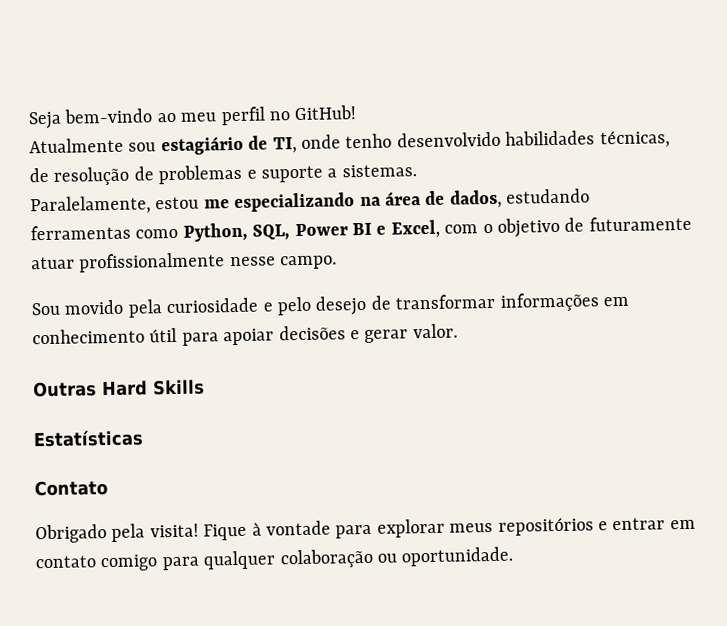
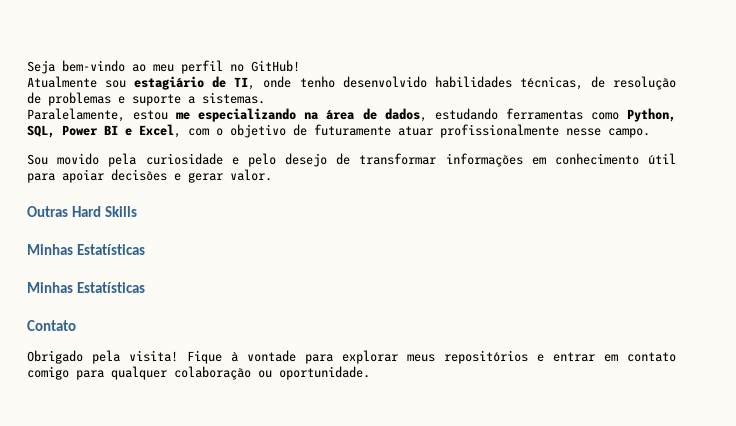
(205, 387) none -> [27,244,146,255] [27,282,73,293] Minhas Estatísticas // Minhas

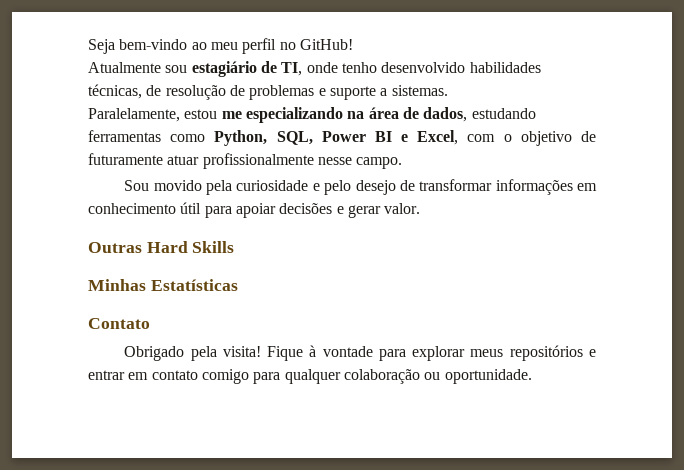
[27,282,146,293] // Minhas Estatísticas -> (238, 285) none

